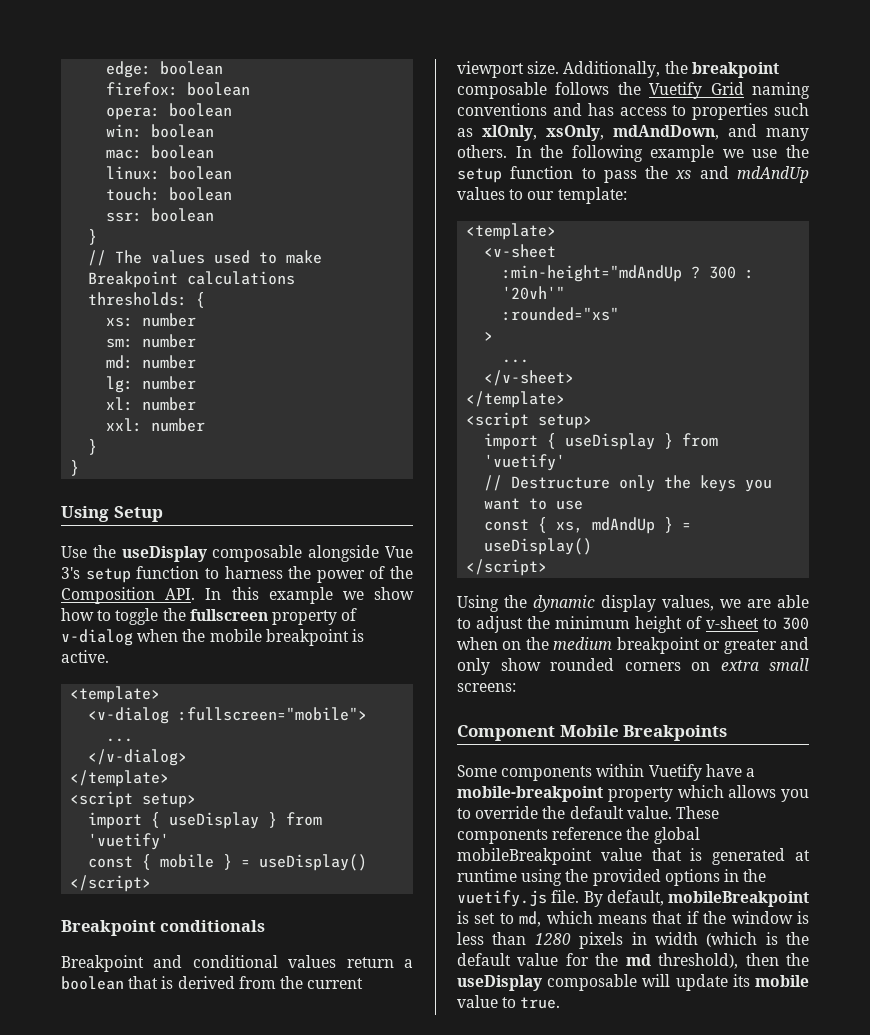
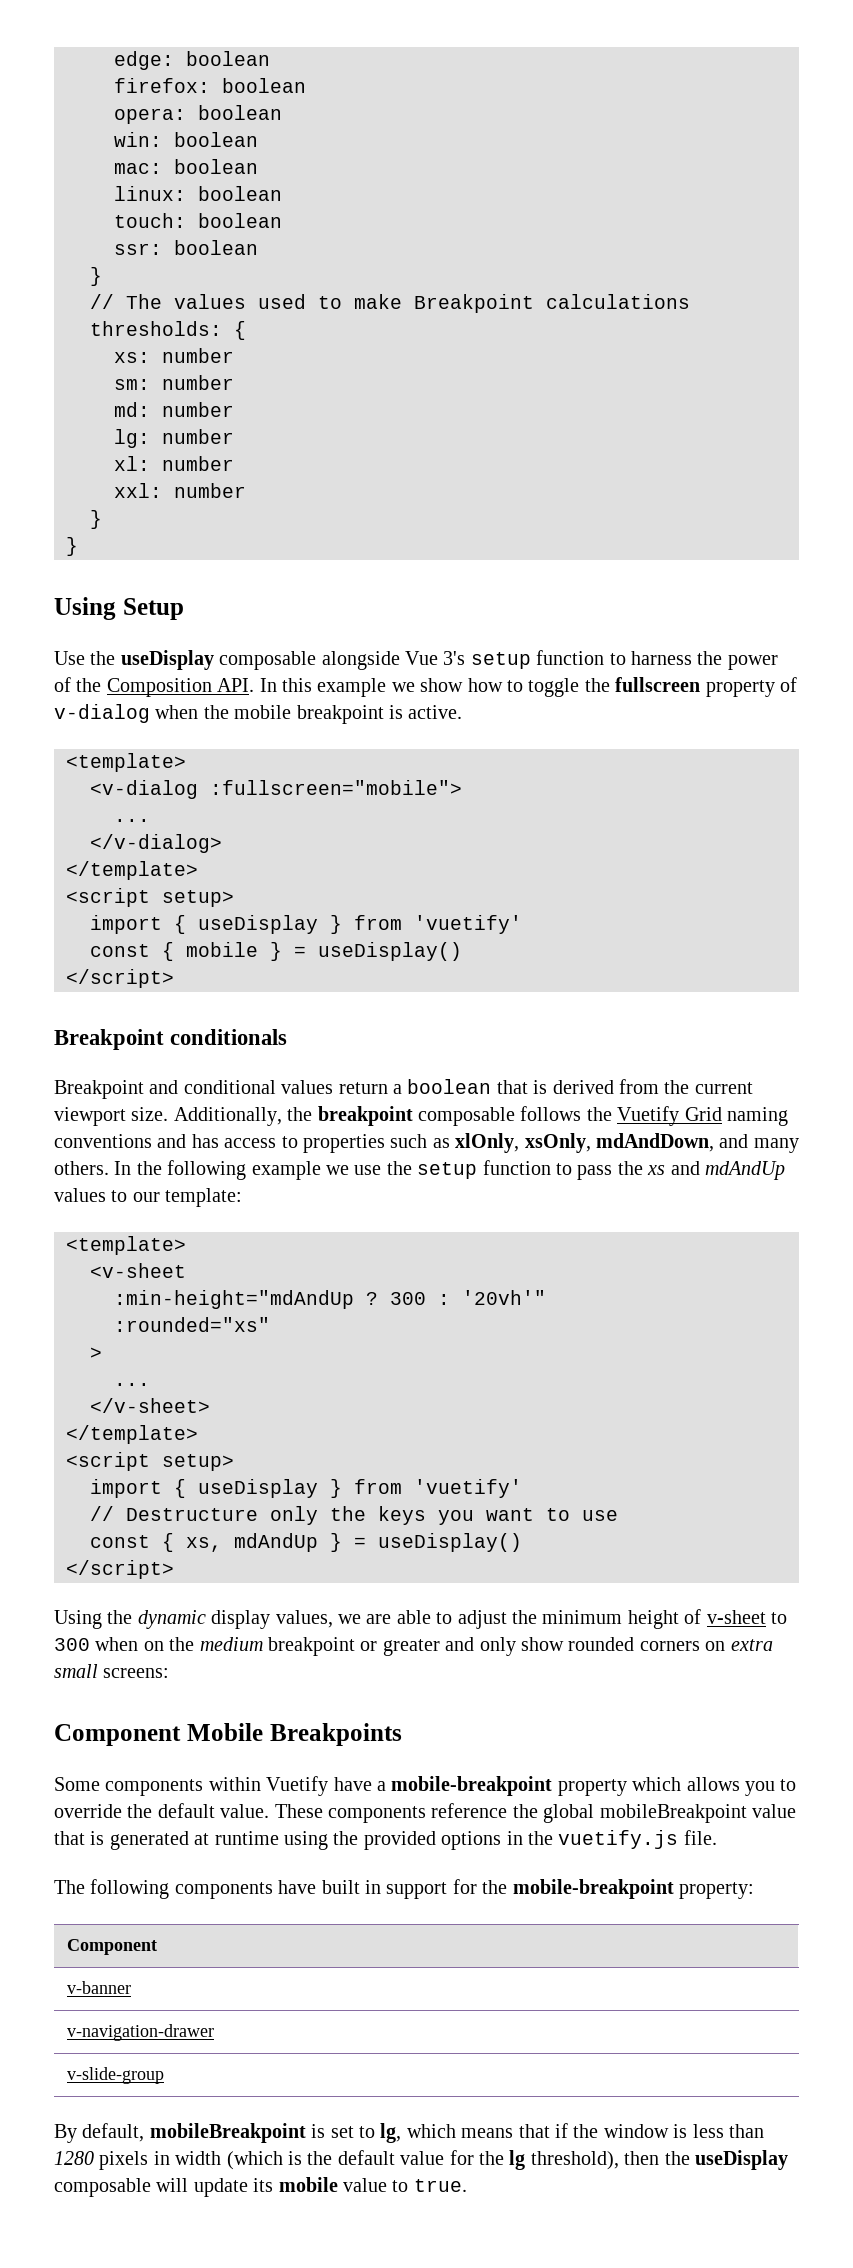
(580, 896) none -> [54,1879,754,1899] [66,1939,157,1955] [66,1981,131,1994] [66,2024,214,2041] [66,2067,164,2084] // The following components have built in support for the mobile-breakpoint property: // Component // v-banner // v-navigation-drawer // v-slide-group //
[519,911,542,927] md, -> [380,2123,402,2143] lg,
[625,954,651,966] md -> [509,2150,526,2170] lg

